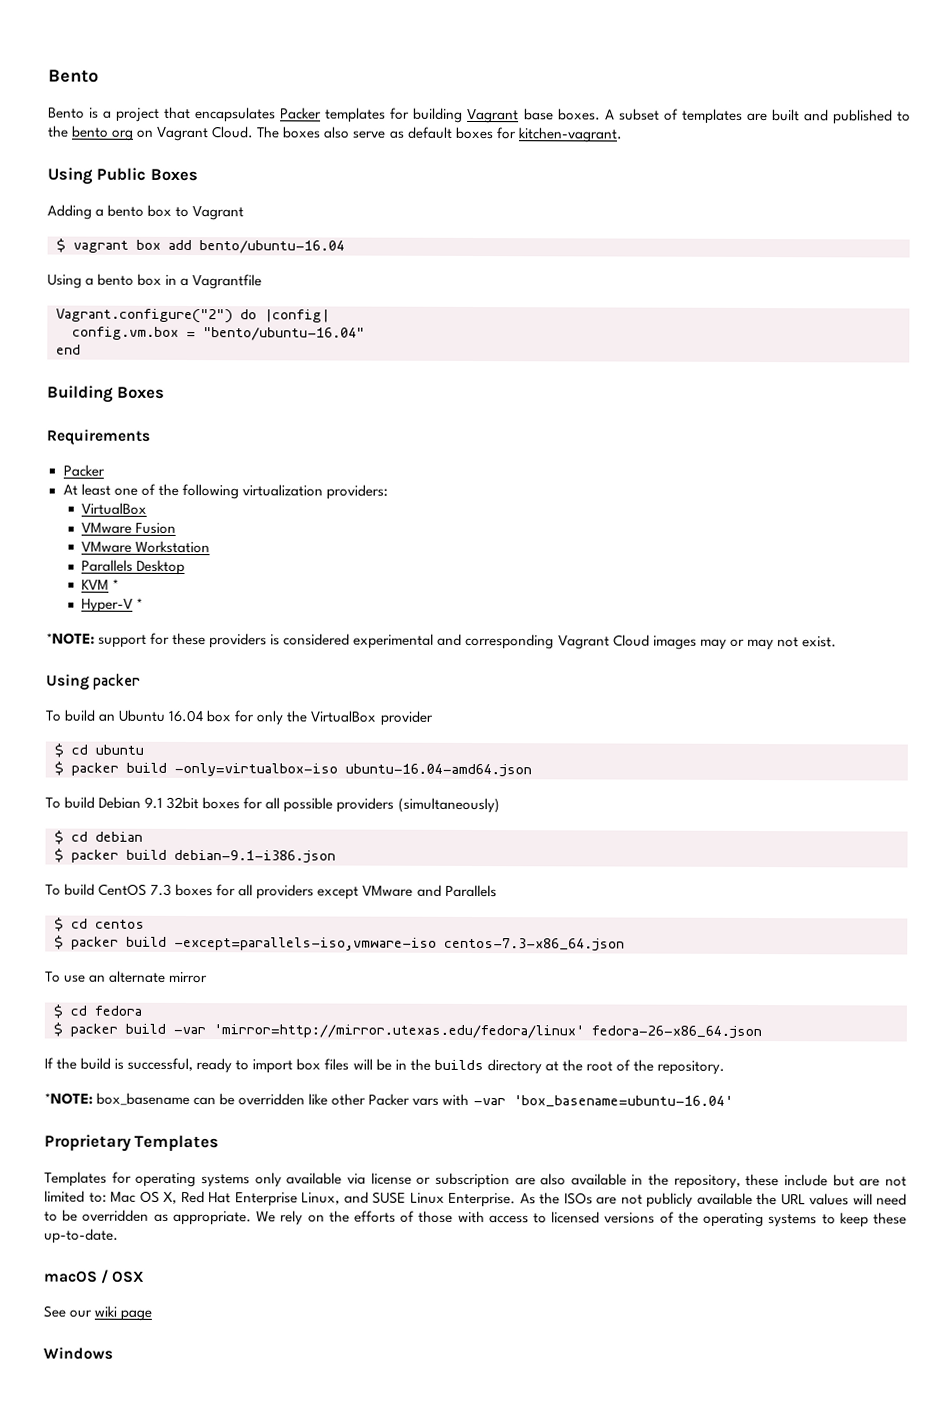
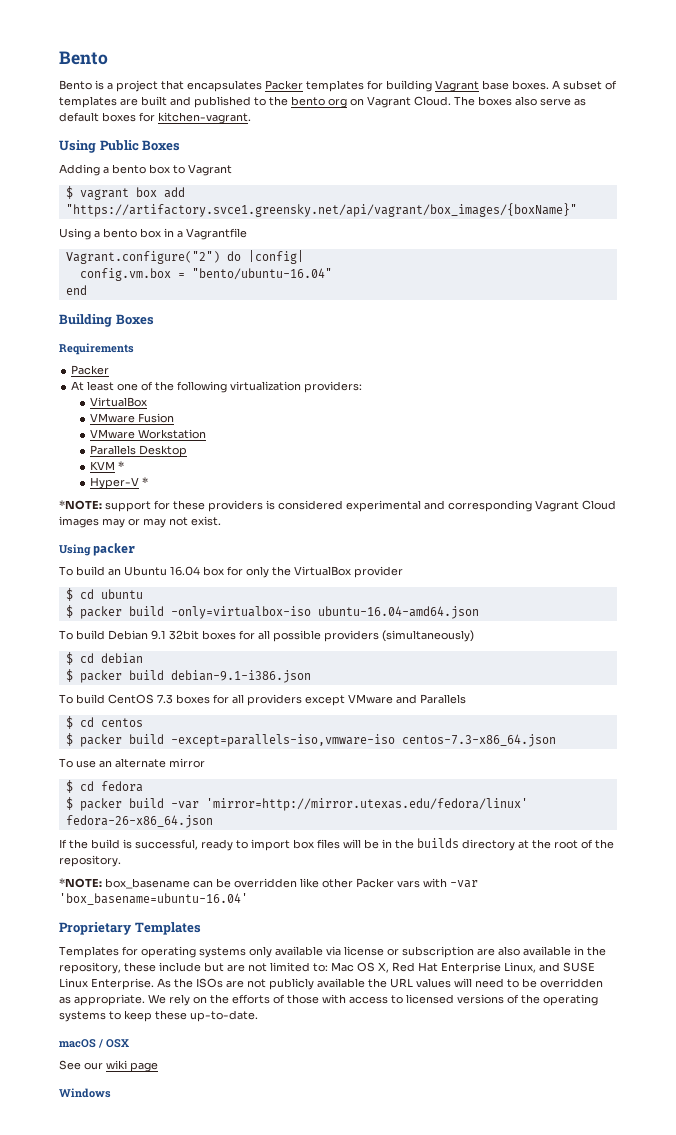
[199,240,345,254] bento/ubuntu-16.04 -> [65,203,577,217] "https://artifactory.svce1.greensky.net/api/vagrant/box_images/{boxName}"

